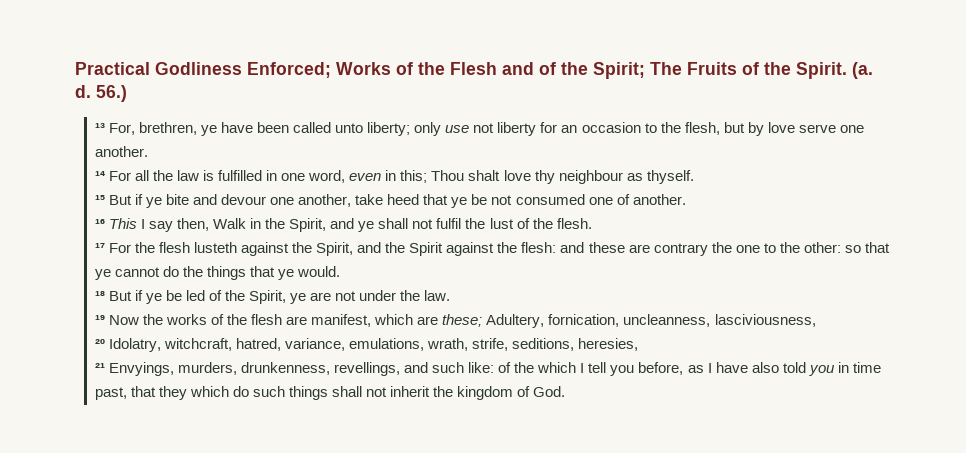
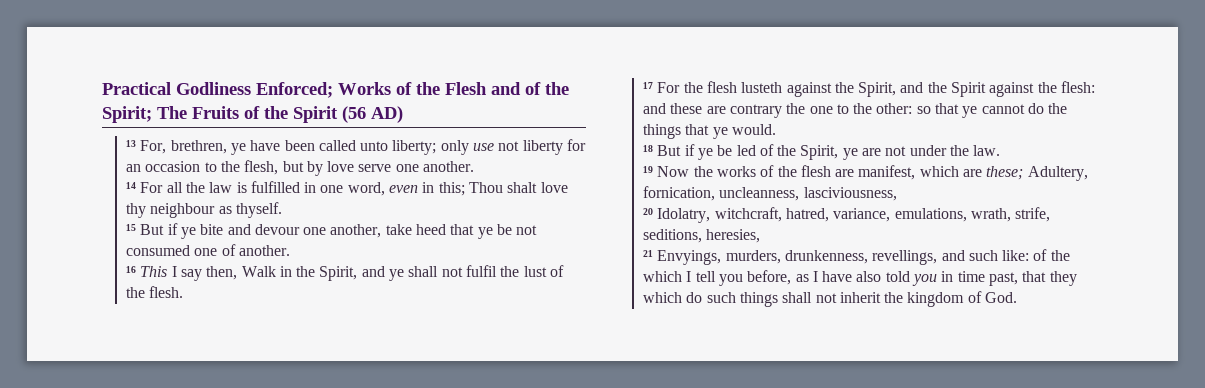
[796,62,873,79] [75,85,127,102] Spirit. (a. d. 56.) -> [293,106,403,123] Spirit (56 AD)

